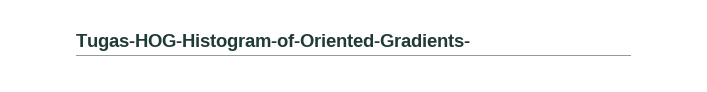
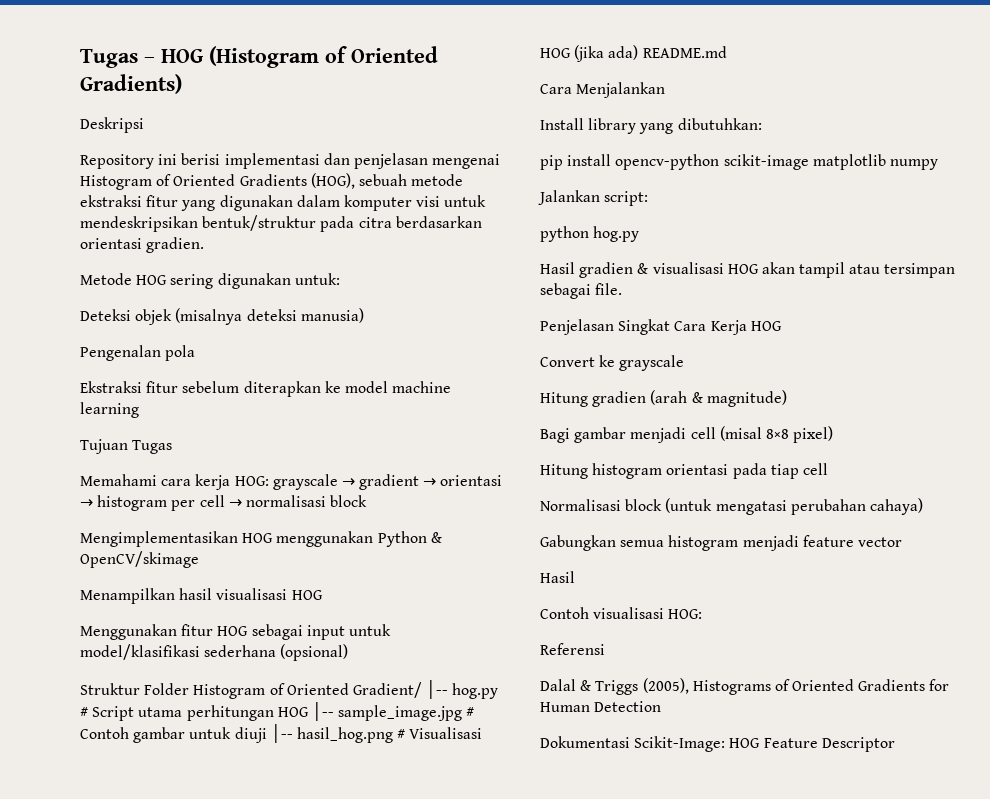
[76,34,470,51] Tugas-HOG-Histogram-of-Oriented-Gradients- -> [80,46,438,68] [80,74,182,94] [80,117,144,133] [80,153,501,169] [80,173,464,190] [80,195,487,211] [80,215,482,232] [80,237,205,253] [80,273,340,289] [80,308,364,325] [80,345,196,361] [80,381,452,397] [80,402,139,418] [80,439,173,454] [80,474,503,490] [80,495,368,511] [80,531,442,547] [80,551,199,568] [80,588,323,604] [80,624,391,640] [80,644,349,661] [80,679,499,699] [80,701,475,721] [80,723,483,743] [540,45,727,62] [540,82,666,98] [540,118,762,134] [540,154,938,170] [538,190,649,206] [540,226,640,242] [540,262,956,278] [540,283,623,299] [540,319,782,335] [540,355,685,371] [540,390,787,407] [540,426,834,443] [540,463,828,479] [540,498,923,515] [540,535,902,551] [540,571,575,583] [540,607,703,619] [540,643,605,655] [540,678,950,695] [540,701,662,712] [540,736,895,752] Tugas – HOG (Histogram of Oriented Gradients) // Deskripsi // Repository ini berisi implementasi dan penjelasan mengenai Histogram of Oriented Gradients (HOG), sebuah metode ekstraksi fitur yang digunakan dalam komputer visi untuk mendeskripsikan bentuk/struktur pada citra berdasarkan orientasi gradien. // Metode HOG sering digunakan untuk: // Deteksi objek (misalnya deteksi manusia) // Pengenalan pola // Ekstraksi fitur sebelum diterapkan ke model machine learning // Tujuan Tugas // Memahami cara kerja HOG: grayscale → gradient → orientasi → histogram per cell → normalisasi block // Mengimplementasikan HOG menggunakan Python & OpenCV/skimage // Menampilkan hasil visualisasi HOG // Menggunakan fitur HOG sebagai input untuk model/klasifikasi sederhana (opsional) // Struktur Folder Histogram of Oriented Gradient/ │-- hog.py # Script utama perhitungan HOG │-- sample_image.jpg # Contoh gambar untuk diuji │-- hasil_hog.png # Visualisasi HOG (jika ada) README.md // Cara Menjalankan // Install library yang dibutuhkan: // pip install opencv-python scikit-image matplotlib numpy // Jalankan script: // python hog.py // Hasil gradien & visualisasi HOG akan tampil atau tersimpan sebagai file. // Penjelasan Singkat Cara Kerja HOG // Convert ke grayscale // Hitung gradien (arah & magnitude) // Bagi gambar menjadi cell (misal 8×8 pixel) // Hitung histogram orientasi pada tiap cell // Normalisasi block (untuk mengatasi perubahan cahaya) // Gabungkan semua histogram menjadi feature vector // Hasil // Contoh visualisasi HOG: // Referensi // Dalal & Triggs (2005), Histograms of Oriented Gradients for Human Detection // Dokumentasi Scikit-Image: HOG Feature Descriptor

